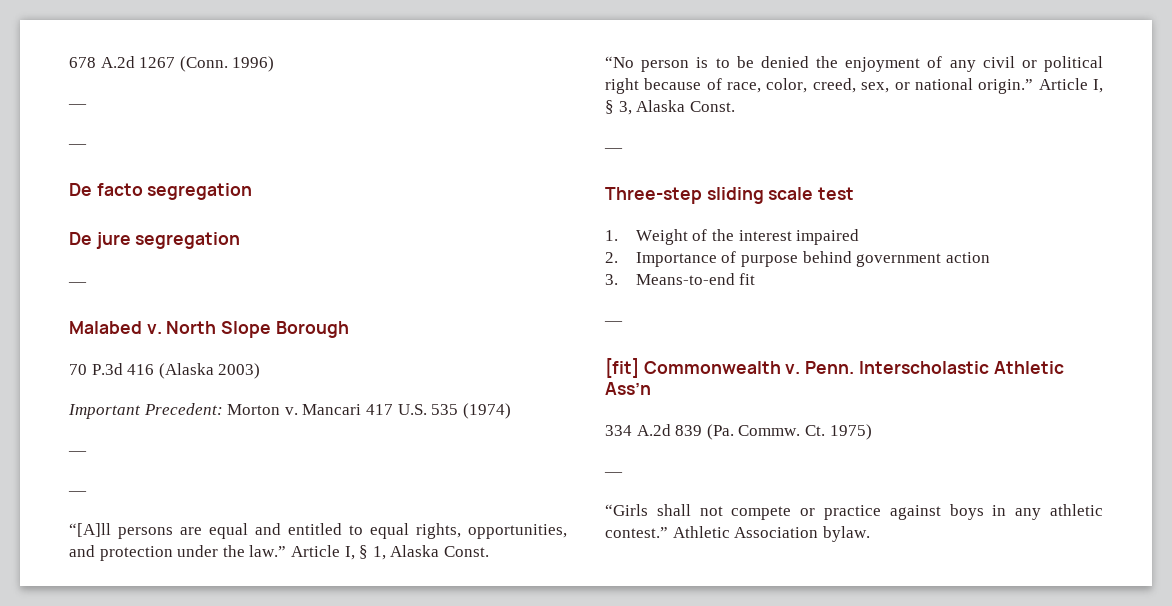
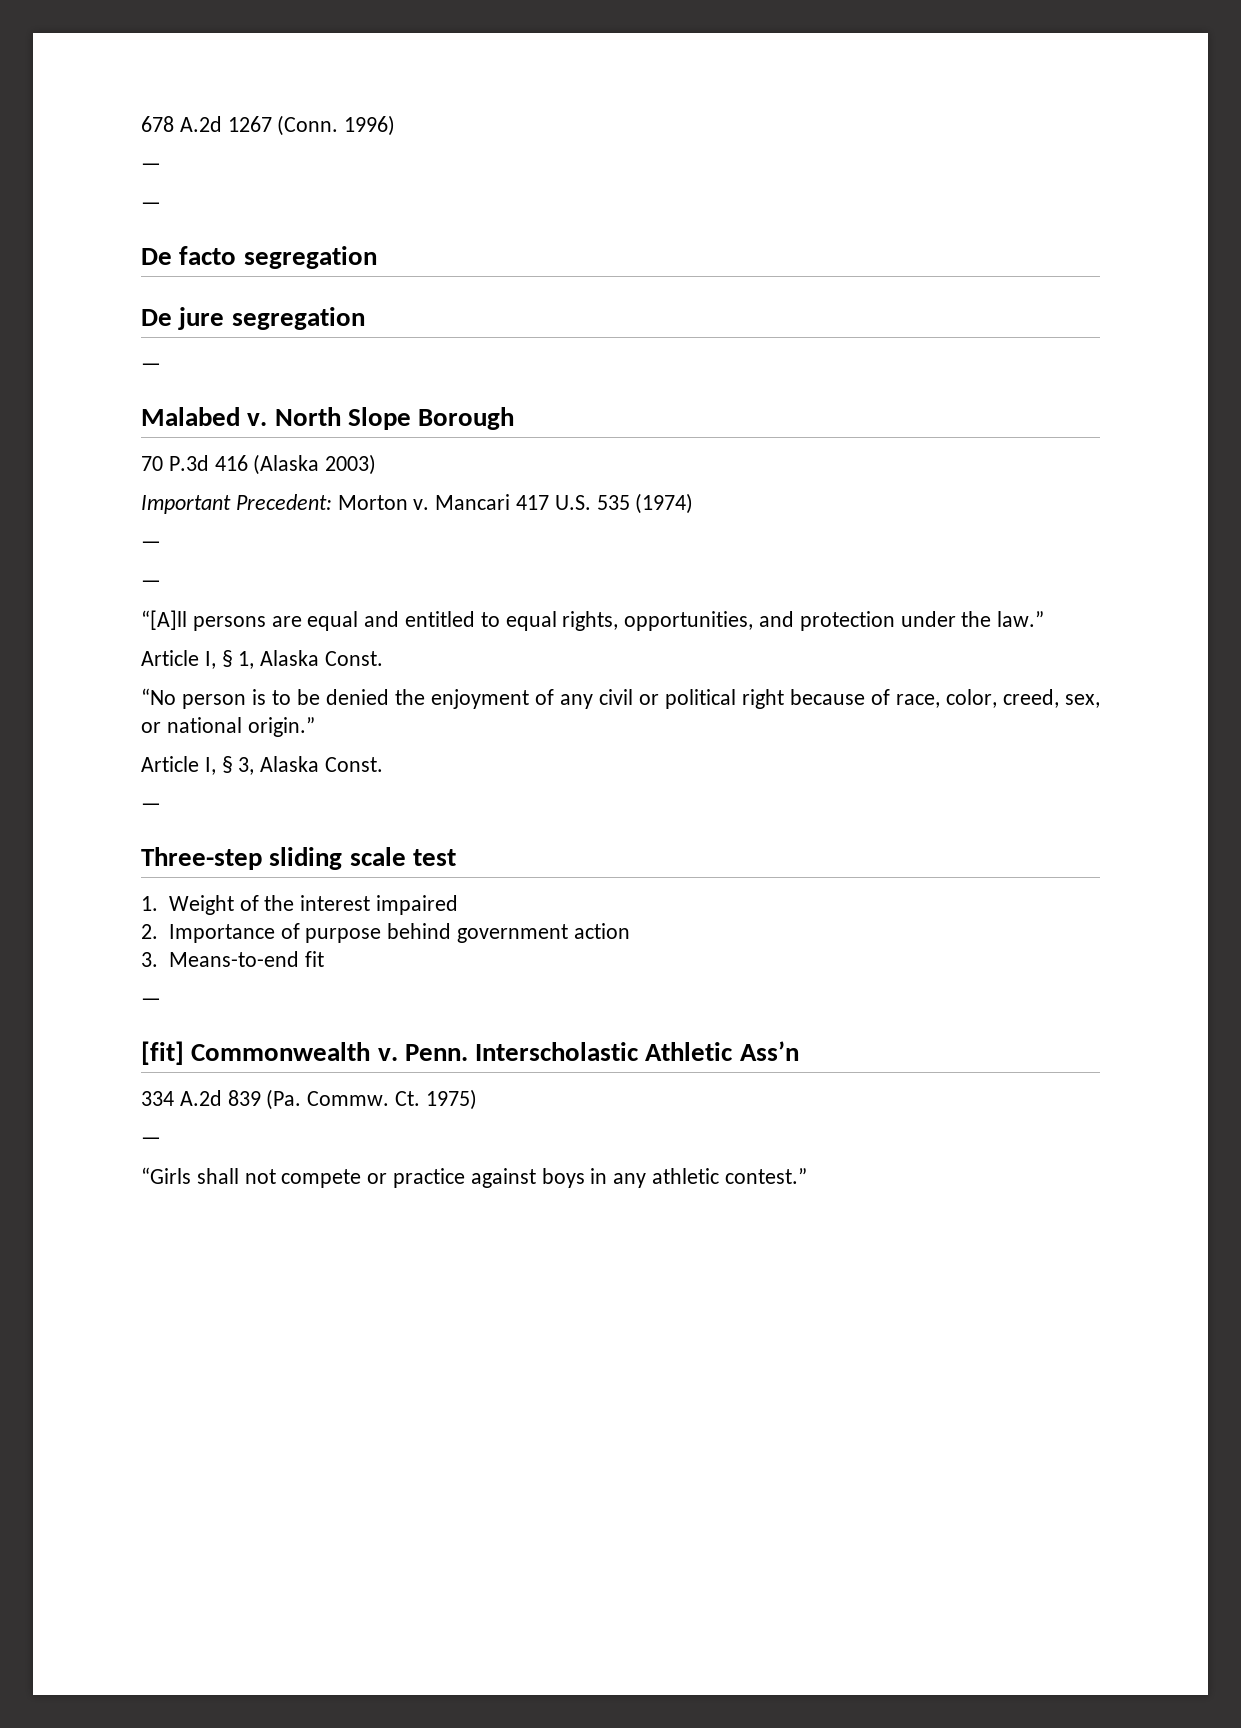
(287, 551) none -> (1045, 619) //
(1034, 86) none -> (315, 727) //
[672,526,870,542] Athletic Association bylaw. -> (807, 1176) none

